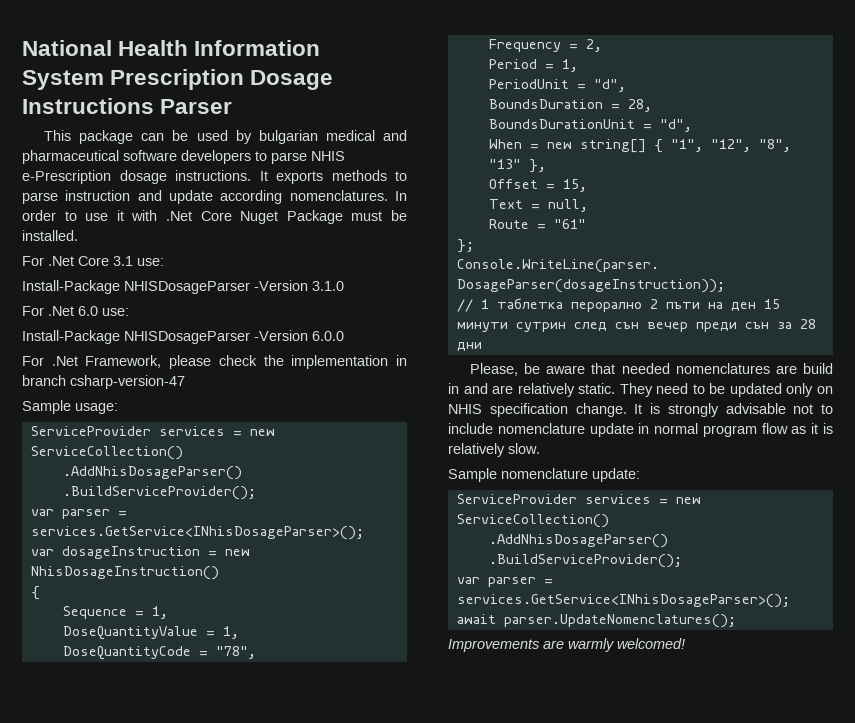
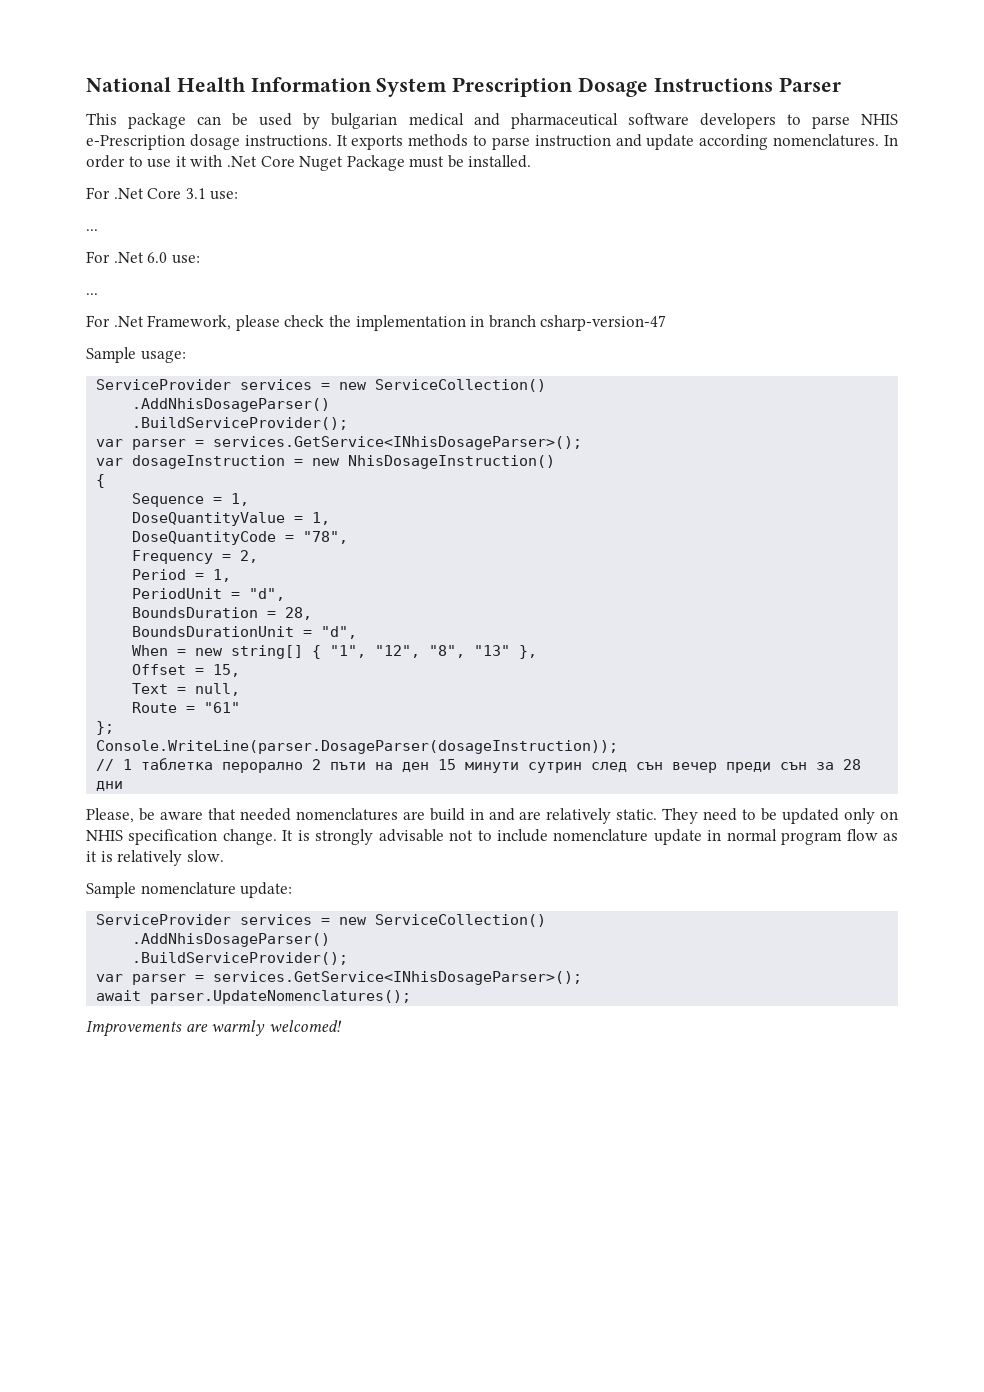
[22,280,344,294] Install-Package NHISDosageParser -Version 3.1.0 -> [86,229,98,231] ...
[22,330,344,344] Install-Package NHISDosageParser -Version 6.0.0 -> [86,293,98,295] ...

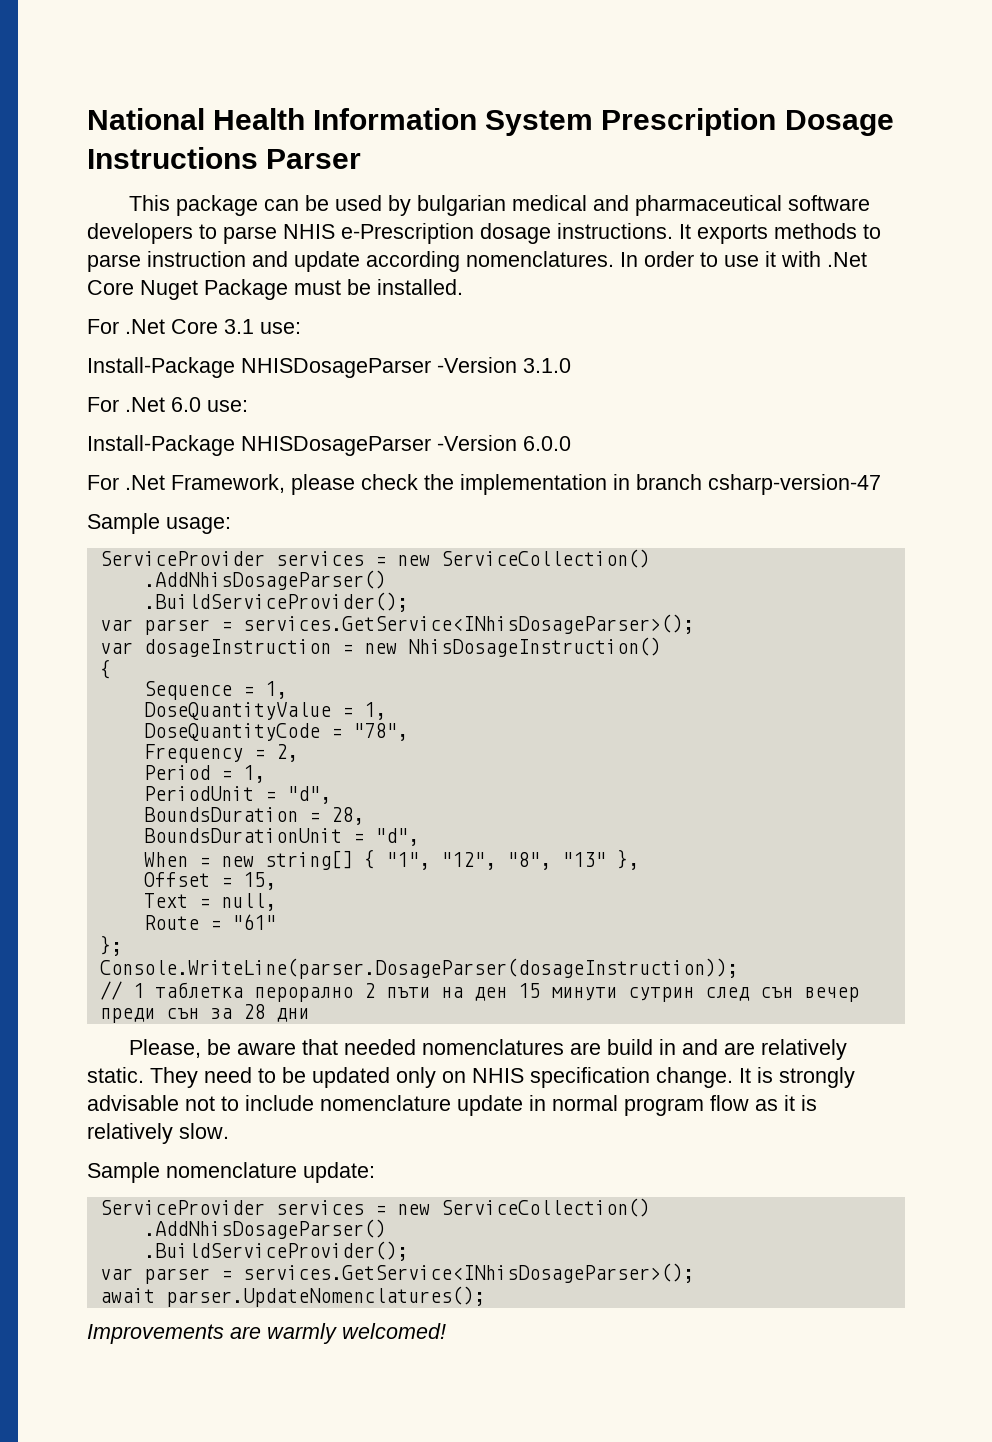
[86,229,98,231] ... -> [87,357,571,378] Install-Package NHISDosageParser -Version 3.1.0
[86,293,98,295] ... -> [87,435,571,456] Install-Package NHISDosageParser -Version 6.0.0

